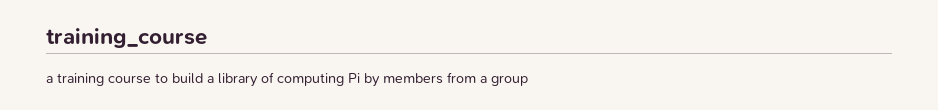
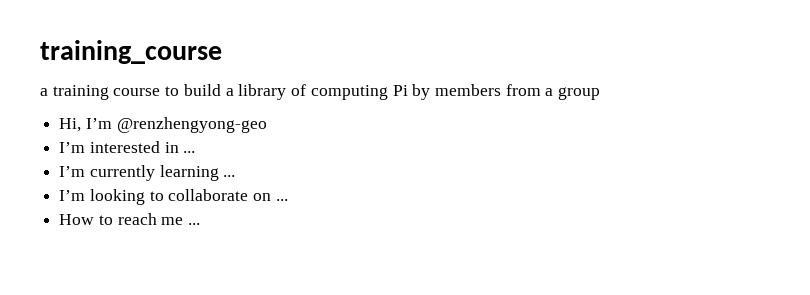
(528, 80) none -> [59,117,267,133] [59,141,196,153] [59,165,236,181] [59,189,288,205] [59,213,201,225] // Hi, I’m @renzhengyong-geo // I’m interested in ... // I’m currently learning ... // I’m looking to collaborate on ... // How to reach me ...

